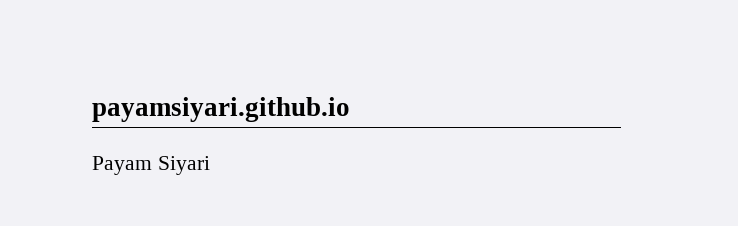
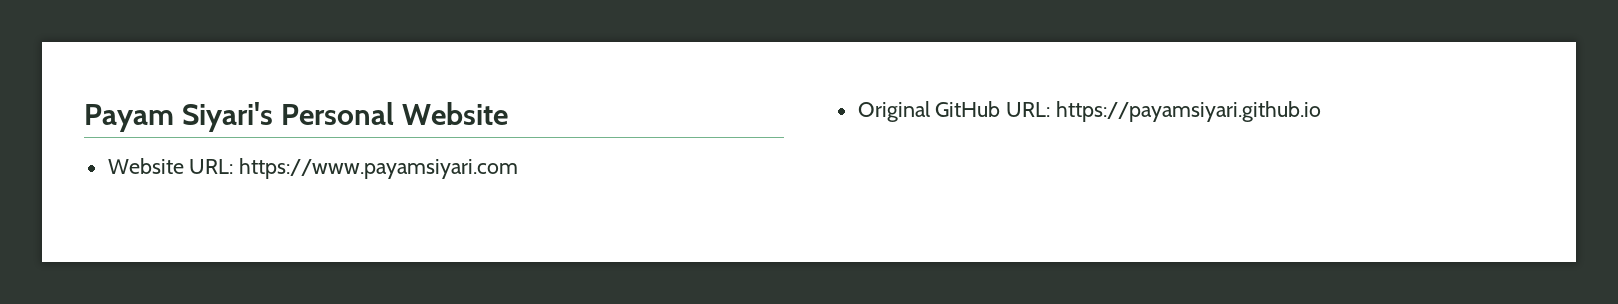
[92,97,350,122] [92,156,210,175] payamsiyari.github.io // Payam Siyari -> [84,102,509,132] [107,158,519,179] [857,101,1322,122] Payam Siyari's Personal Website // Website URL: https://www.payamsiyari.com // Original GitHub URL: https://payamsiyari.github.io

